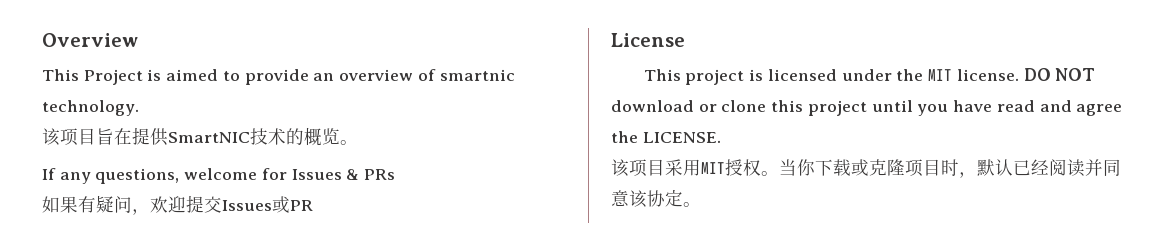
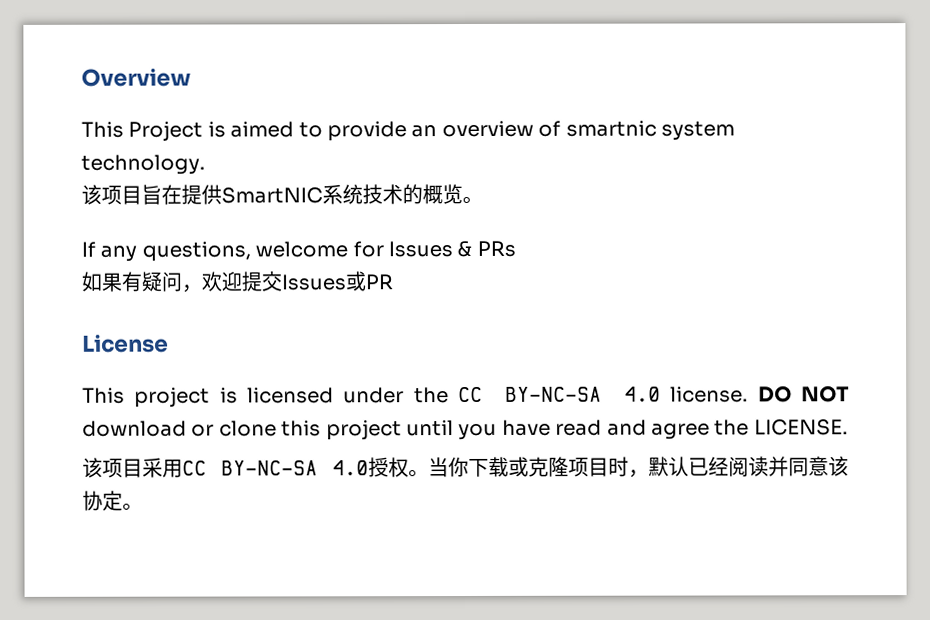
(515, 75) none -> [660,121,735,141] system
(250, 137) none -> [322,184,363,205] 系统
[928,69,953,81] MIT -> [458,386,661,403] CC BY-NC-SA 4.0
[701,162,725,174] MIT -> [182,460,369,476] CC BY-NC-SA 4.0

